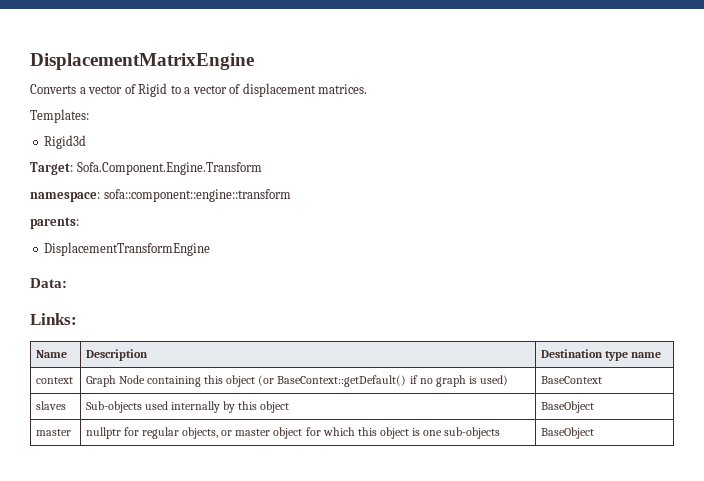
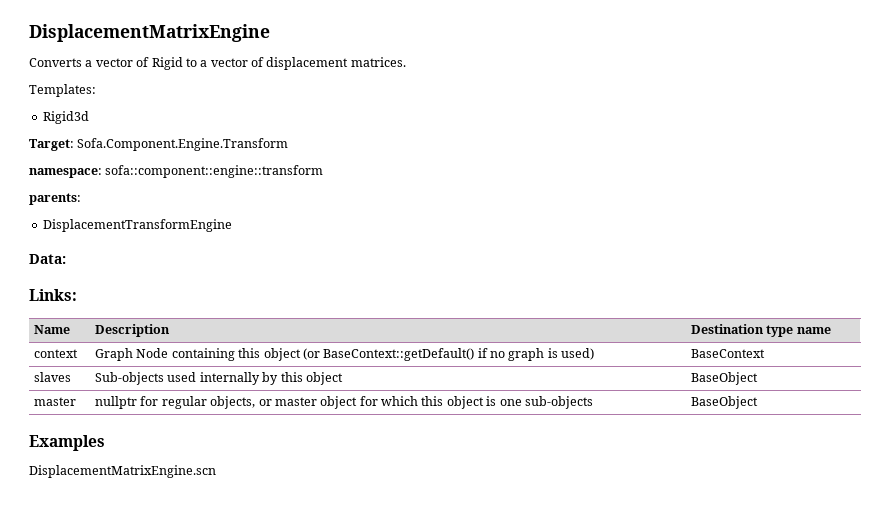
(594, 433) none -> [29,435,105,451] [29,465,216,478] // Examples // DisplacementMatrixEngine.scn

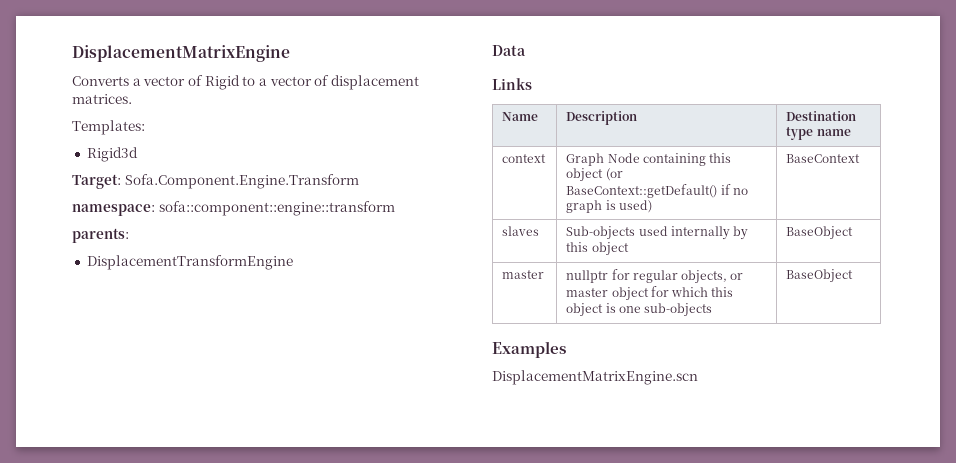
[29,254,66,264] [29,289,77,301] Data: // Links: -> [492,45,526,56] [492,78,532,90] Data // Links

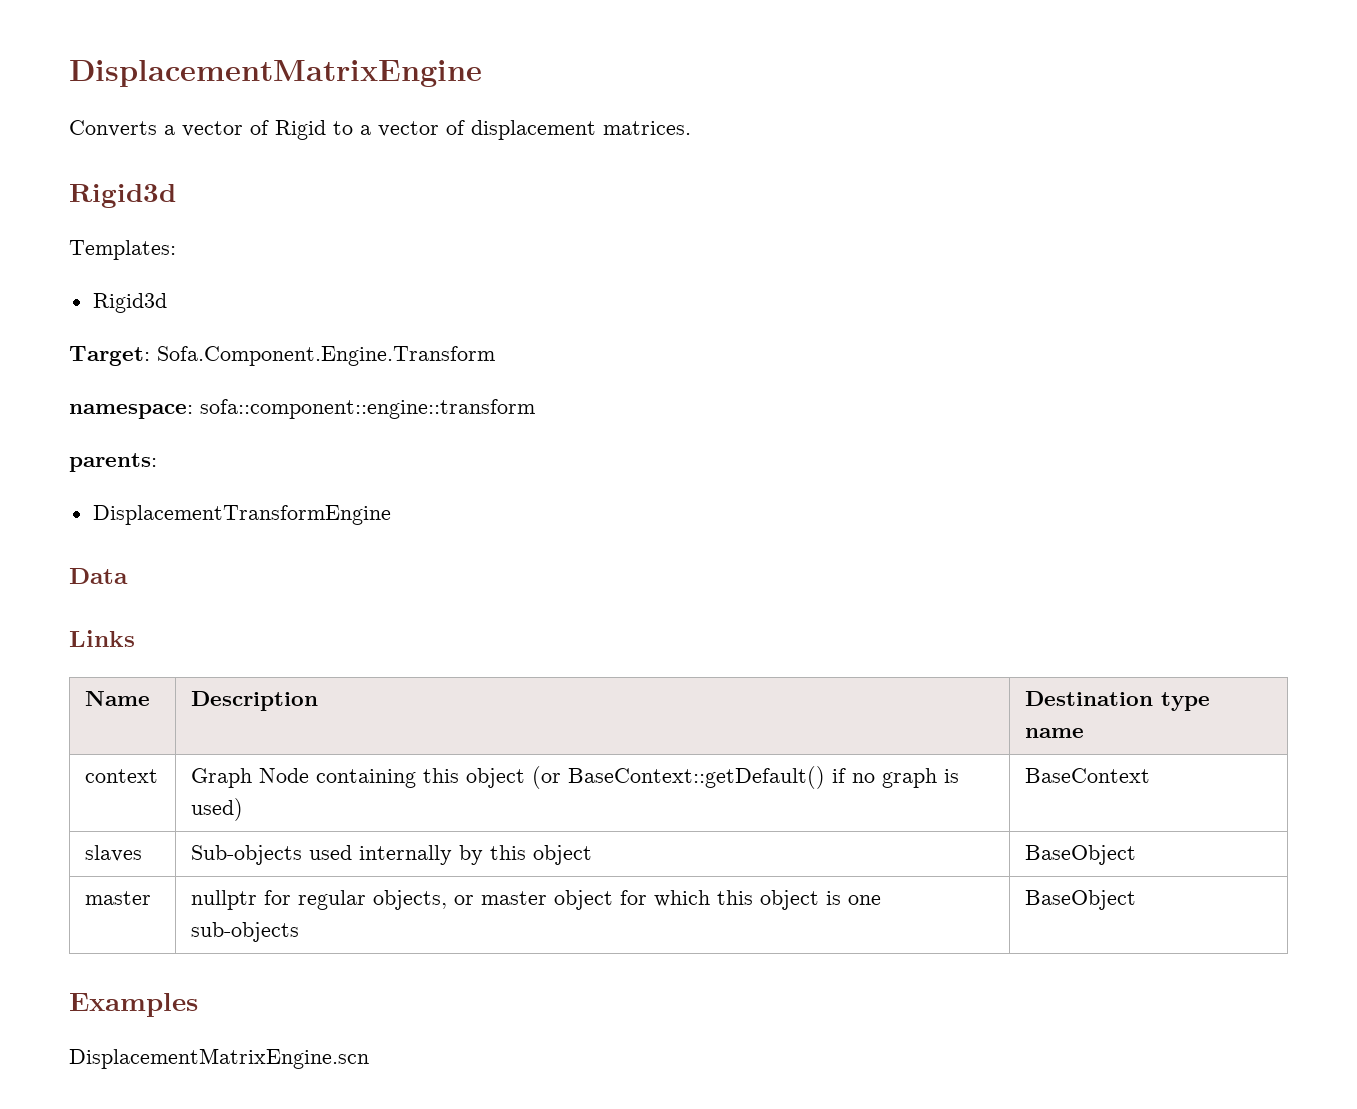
(132, 99) none -> [69,184,176,208] // Rigid3d

